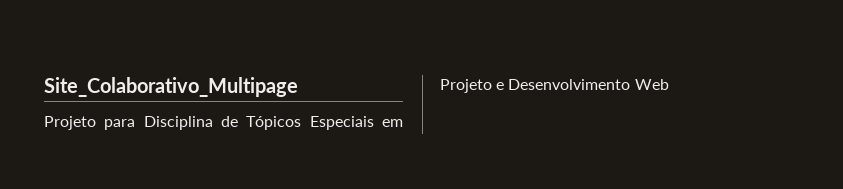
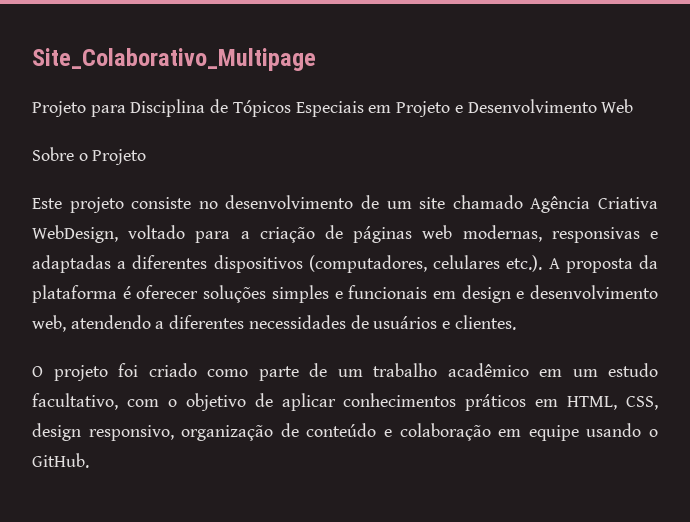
(669, 84) none -> [32,147,147,165] [32,195,659,213] [32,225,658,243] [32,255,658,273] [32,285,658,303] [32,315,516,332] [32,363,658,381] [32,393,658,411] [32,423,659,441] [32,453,89,468] // Sobre o Projeto // Este projeto consiste no desenvolvimento de um site chamado Agência Criativa WebDesign, voltado para a criação de páginas web modernas, responsivas e adaptadas a diferentes dispositivos (computadores, celulares etc.). A proposta da plataforma é oferecer soluções simples e funcionais em design e desenvolvimento web, atendendo a diferentes necessidades de usuários e clientes. // O projeto foi criado como parte de um trabalho acadêmico em um estudo facultativo, com o objetivo de aplicar conhecimentos práticos em HTML, CSS, design responsivo, organização de conteúdo e colaboração em equipe usando o GitHub.

